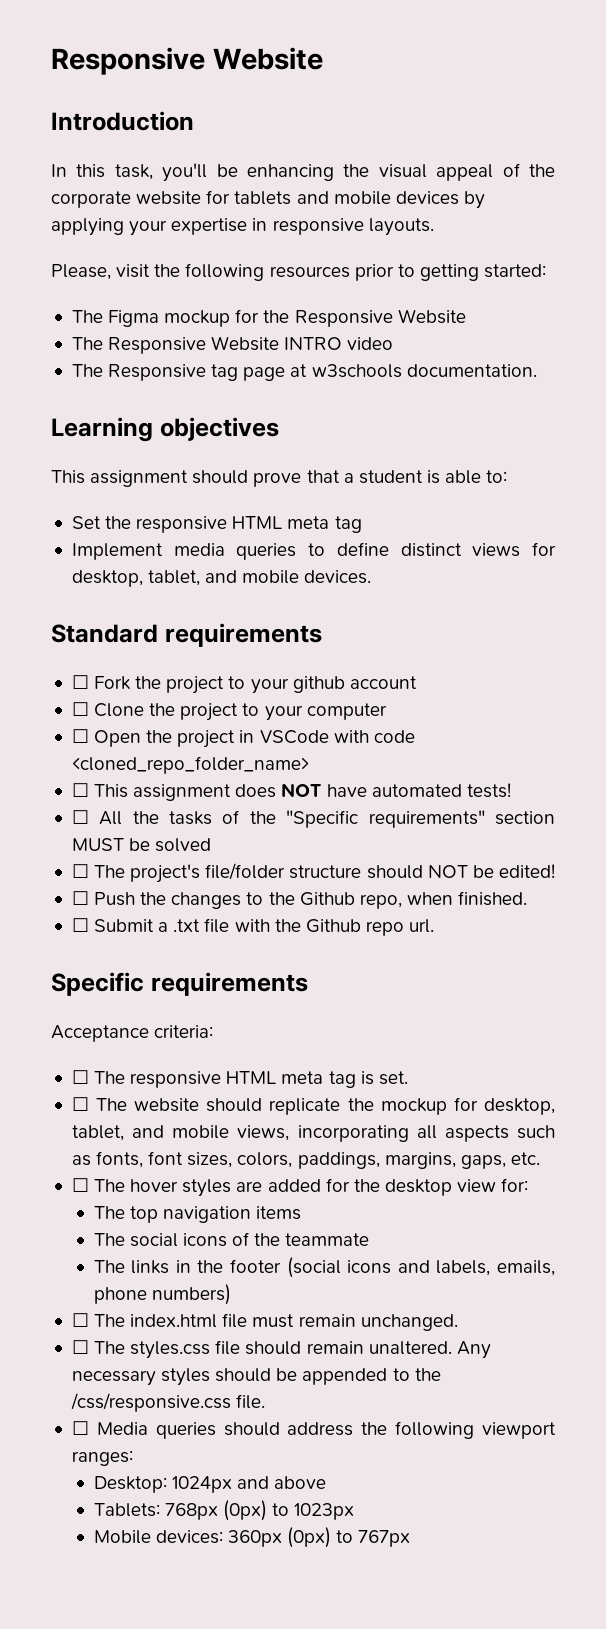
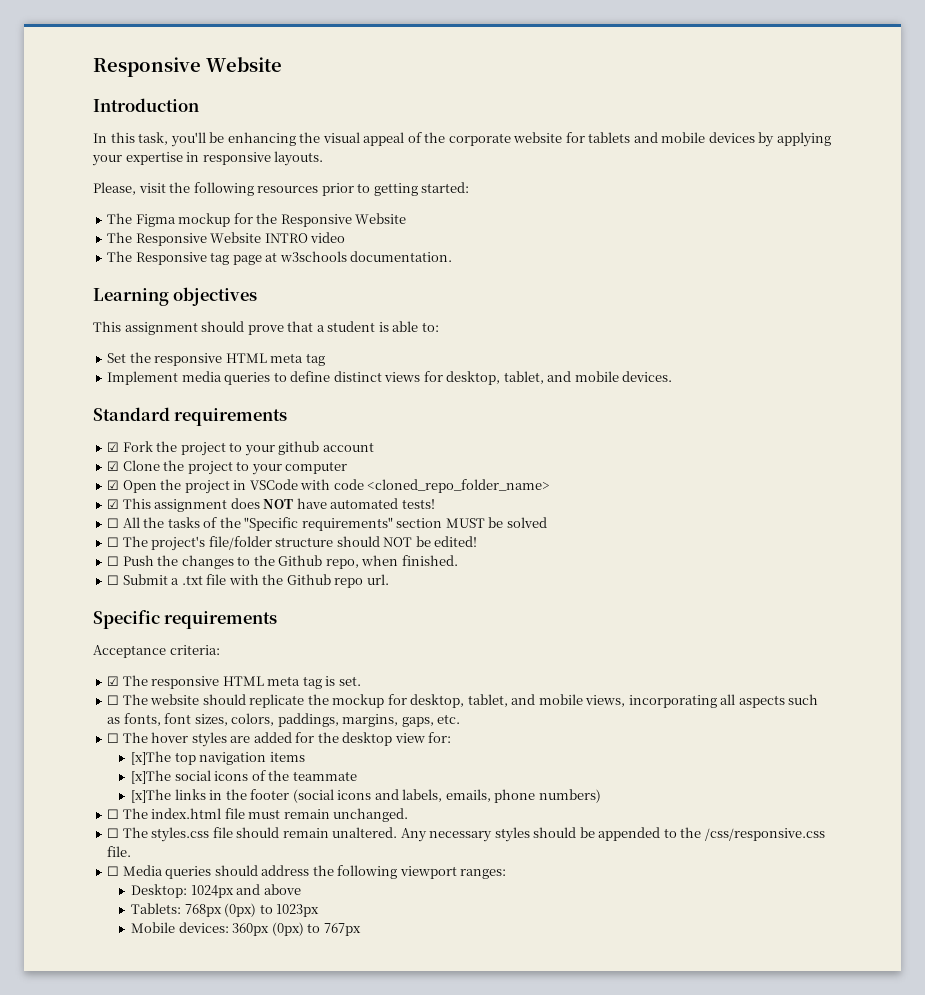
[71,675,89,689] ☐ -> [107,442,120,452] ☑
[71,702,89,716] ☐ -> [107,461,120,471] ☑
[71,729,89,743] ☐ -> [107,480,120,490] ☑
[71,783,89,797] ☐ -> [107,499,120,509] ☑
[71,1070,89,1084] ☐ -> [107,676,120,686] ☑
[93,1206,125,1219] The -> [131,751,172,765] [x]The
[93,1233,125,1246] The -> [131,770,172,784] [x]The
[93,1260,125,1273] The -> [131,789,172,803] [x]The

